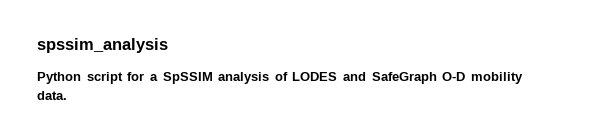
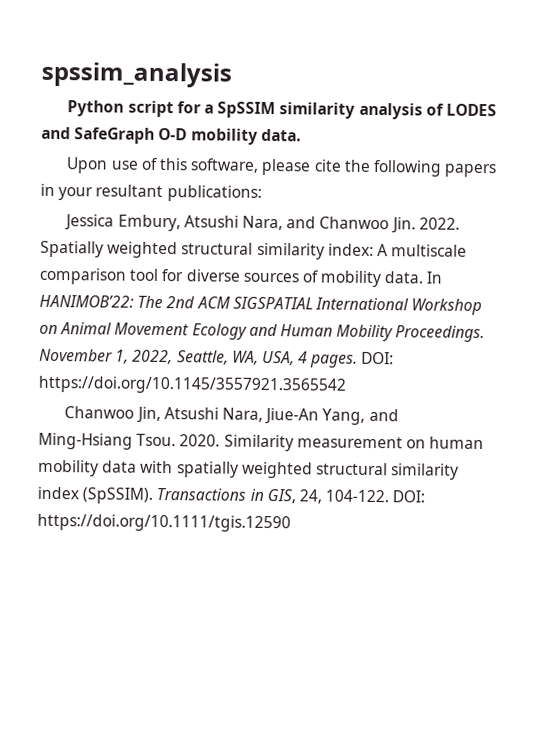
(213, 78) none -> [279,102,356,119] similarity
(67, 95) none -> [66,157,497,178] [40,183,262,202] [64,214,460,234] [40,240,468,260] [39,267,443,288] [39,294,483,316] [39,322,486,343] [39,348,395,368] [38,375,346,395] [64,406,399,425] [38,432,485,452] [38,459,460,480] [37,486,426,504] [37,513,291,533] // Upon use of this software, please cite the following papers in your resultant publications: // Jessica Embury, Atsushi Nara, and Chanwoo Jin. 2022. Spatially weighted structural similarity index: A multiscale comparison tool for diverse sources of mobility data. In HANIMOB’22: The 2nd ACM SIGSPATIAL International Workshop on Animal Movement Ecology and Human Mobility Proceedings. November 1, 2022, Seattle, WA, USA, 4 pages. DOI: https://doi.org/10.1145/3557921.3565542 // Chanwoo Jin, Atsushi Nara, Jiue-An Yang, and Ming-Hsiang Tsou. 2020. Similarity measurement on human mobility data with spatially weighted structural similarity index (SpSSIM). Transactions in GIS, 24, 104-122. DOI: https://doi.org/10.1111/tgis.12590

